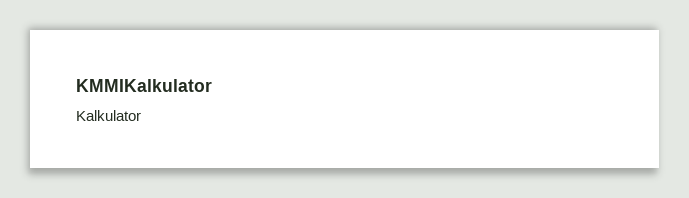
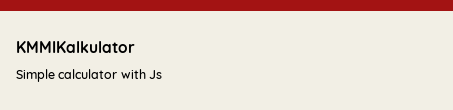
[76,110,141,121] Kalkulator -> [16,69,163,82] Simple calculator with Js

